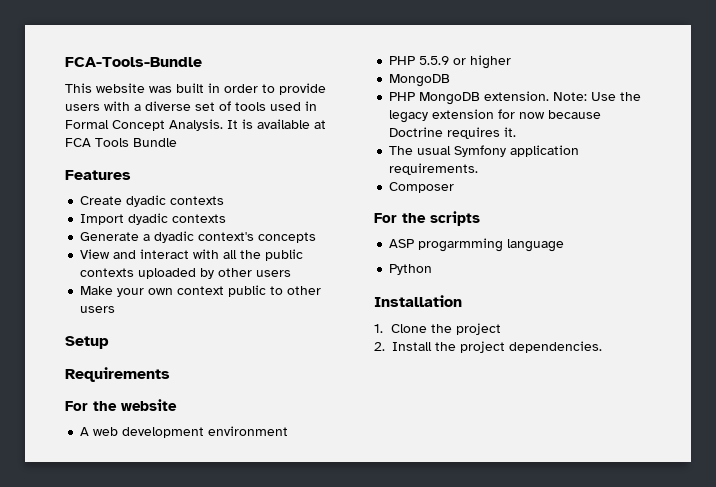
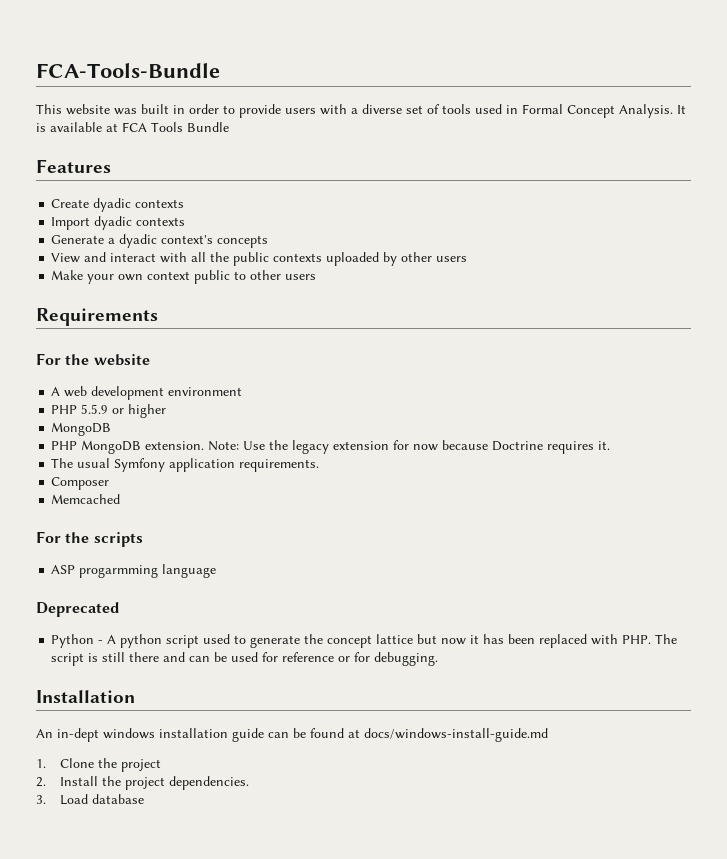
[65,336,109,349] // Setup -> (317, 277) none
(455, 187) none -> [51,494,121,504] // Memcached
(565, 245) none -> [36,602,119,617] // Deprecated
[374,295,462,307] // Installation -> [98,634,678,648] [51,652,439,666] [36,690,135,703] [36,728,548,742] - A python script used to generate the concept lattice but now it has been replaced with PHP. The script is still there and can be used for reference or for debugging. // Installation // An in-dept windows installation guide can be found at docs/windows-install-guide.md
(602, 347) none -> [36,794,145,805] // 3. Load database

